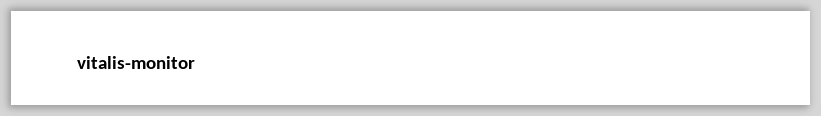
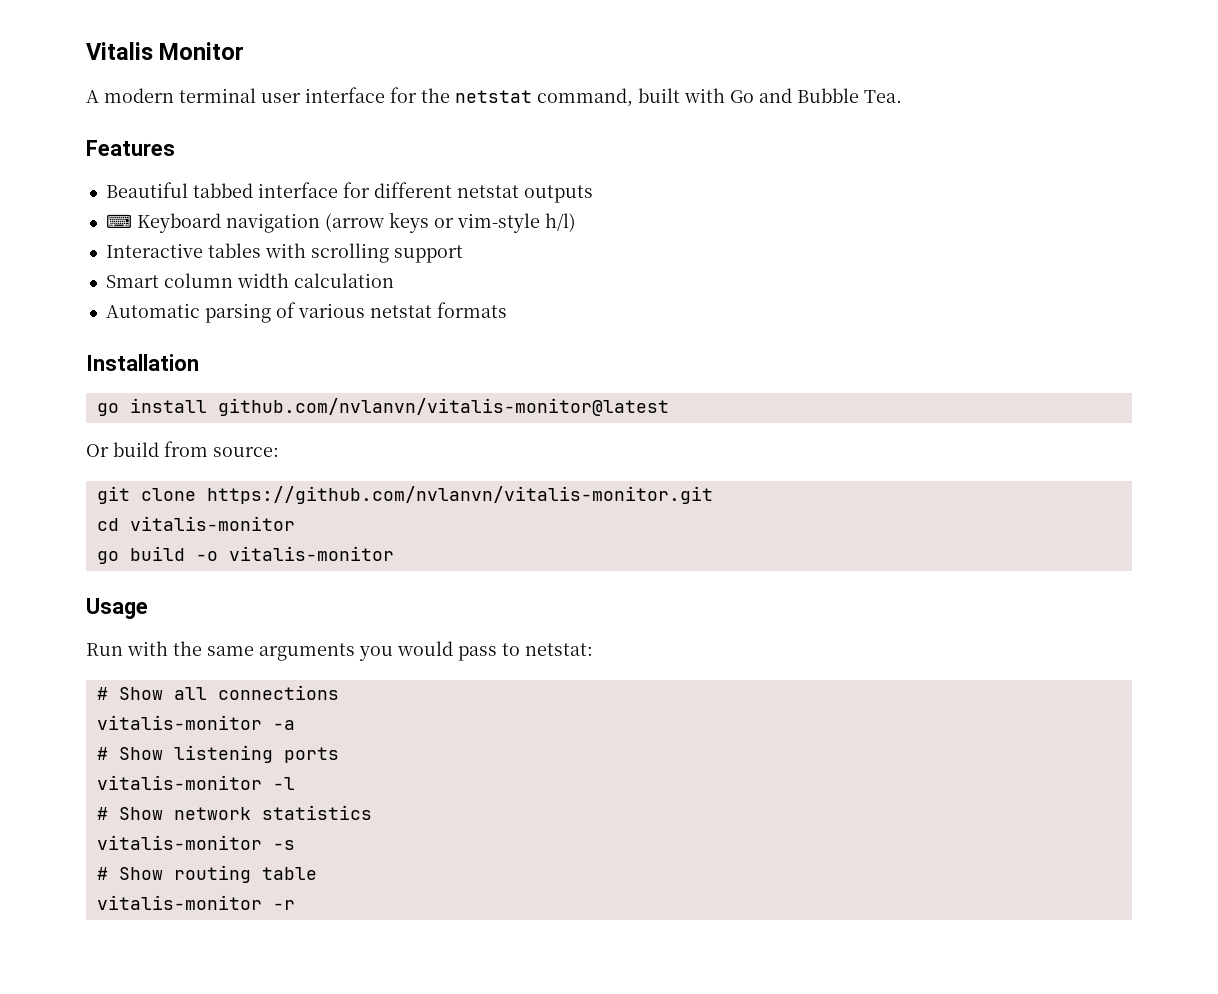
[77,56,195,69] vitalis-monitor -> [86,42,245,60] [86,87,902,107] [86,140,175,156] [105,182,593,203] [105,212,576,233] [105,243,463,263] [105,273,394,288] [105,302,507,323] [86,354,199,371] [96,398,669,416] [86,441,279,457] [96,486,713,504] [96,516,295,531] [96,546,394,564] [86,598,148,619] [86,641,593,661] [96,685,339,700] [96,715,295,730] [96,745,339,763] [96,775,295,790] [96,805,372,820] [96,835,295,850] [96,865,317,883] [96,895,295,910] Vitalis Monitor // A modern terminal user interface for the netstat command, built with Go and Bubble Tea. // Features // Beautiful tabbed interface for different netstat outputs // ⌨ Keyboard navigation (arrow keys or vim-style h/l) // Interactive tables with scrolling support // Smart column width calculation // Automatic parsing of various netstat formats // Installation // go install github.com/nvlanvn/vitalis-monitor@latest // Or build from source: // git clone https://github.com/nvlanvn/vitalis-monitor.git // cd vitalis-monitor // go build -o vitalis-monitor // Usage // Run with the same arguments you would pass to netstat: // # Show all connections // vitalis-monitor -a // # Show listening ports // vitalis-monitor -l // # Show network statistics // vitalis-monitor -s // # Show routing table // vitalis-monitor -r

